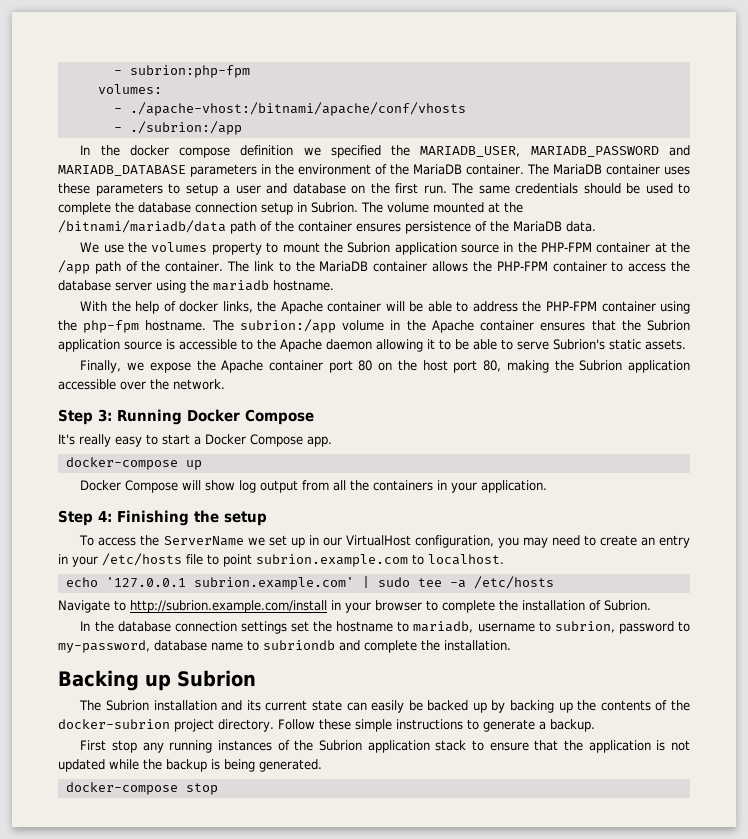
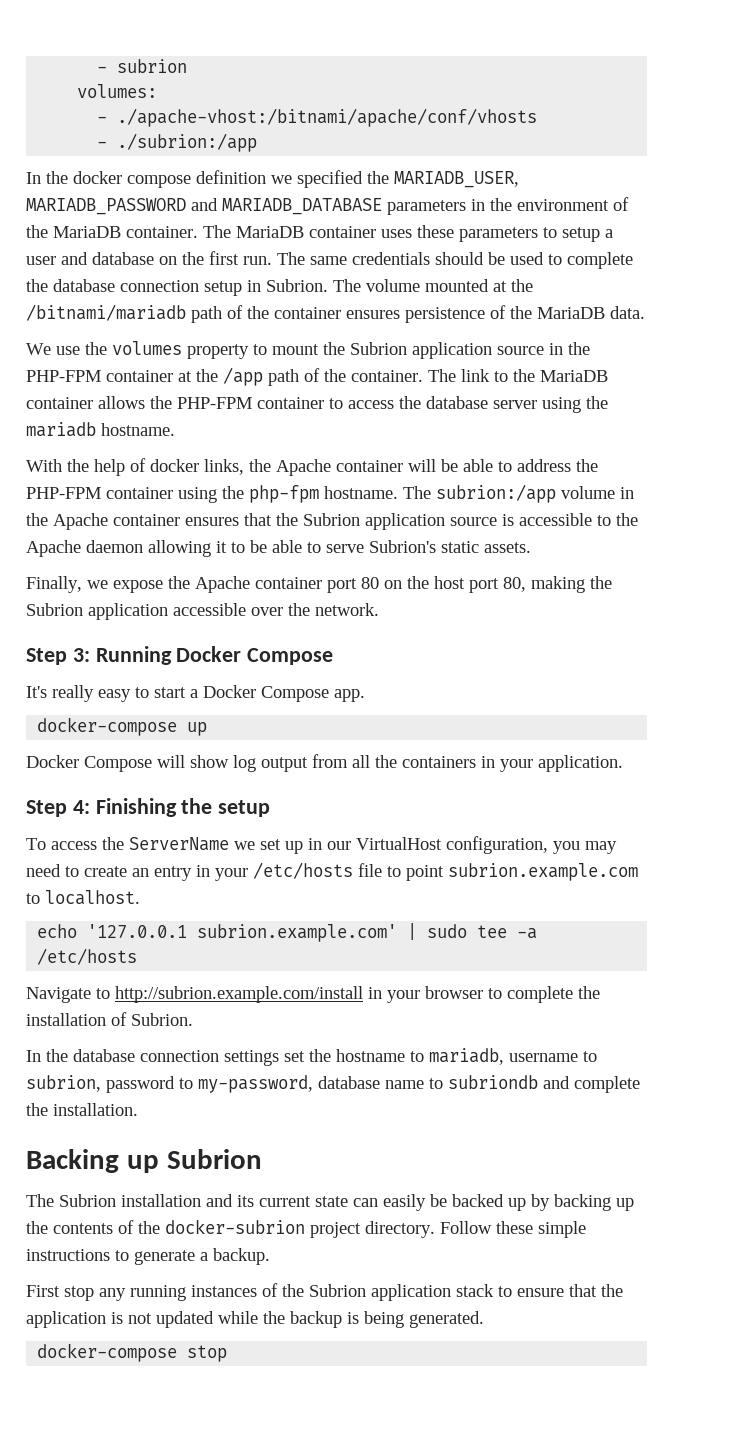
[113,65,250,78] - subrion:php-fpm -> [97,59,188,73] - subrion
[58,220,226,233] /bitnami/mariadb/data -> [26,304,186,321] /bitnami/mariadb

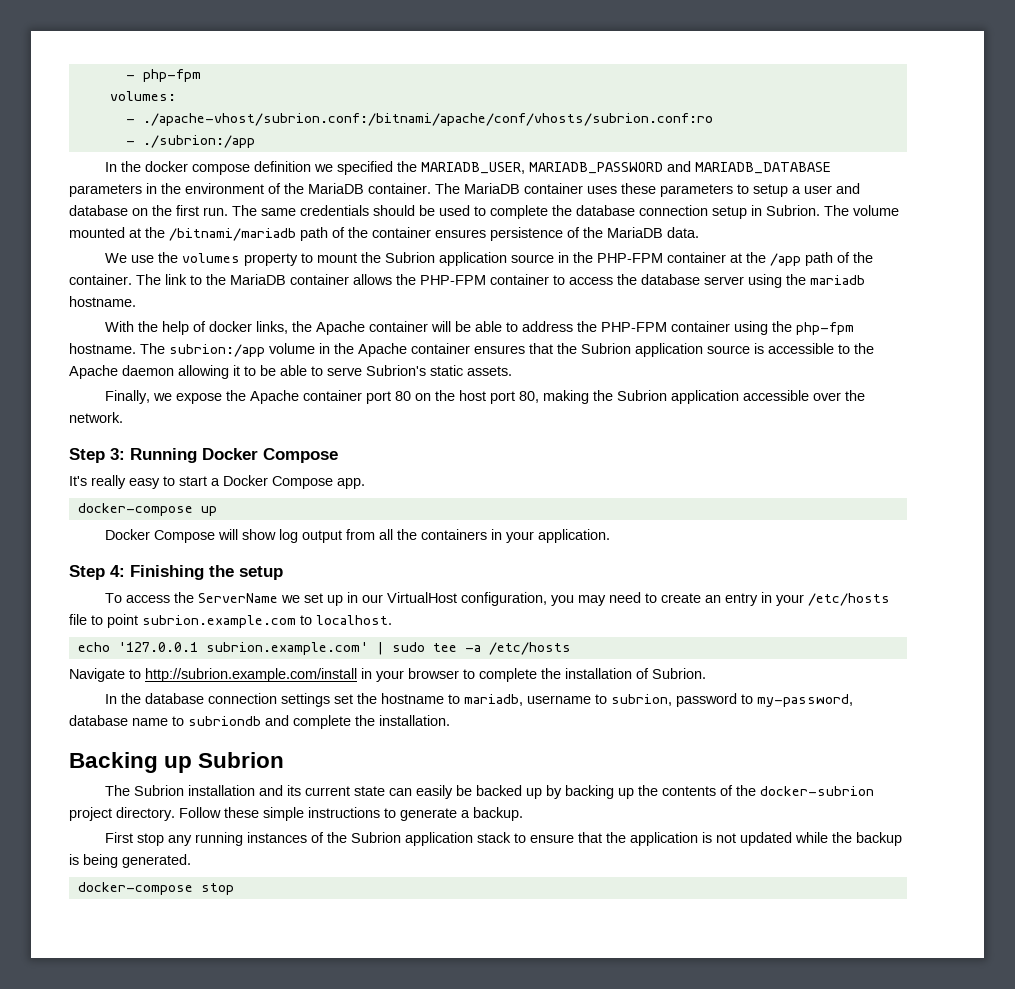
[97,59,188,73] - subrion -> [125,69,201,82] - php-fpm
[117,108,538,127] ./apache-vhost:/bitnami/apache/conf/vhosts -> [142,113,713,126] ./apache-vhost/subrion.conf:/bitnami/apache/conf/vhosts/subrion.conf:ro

